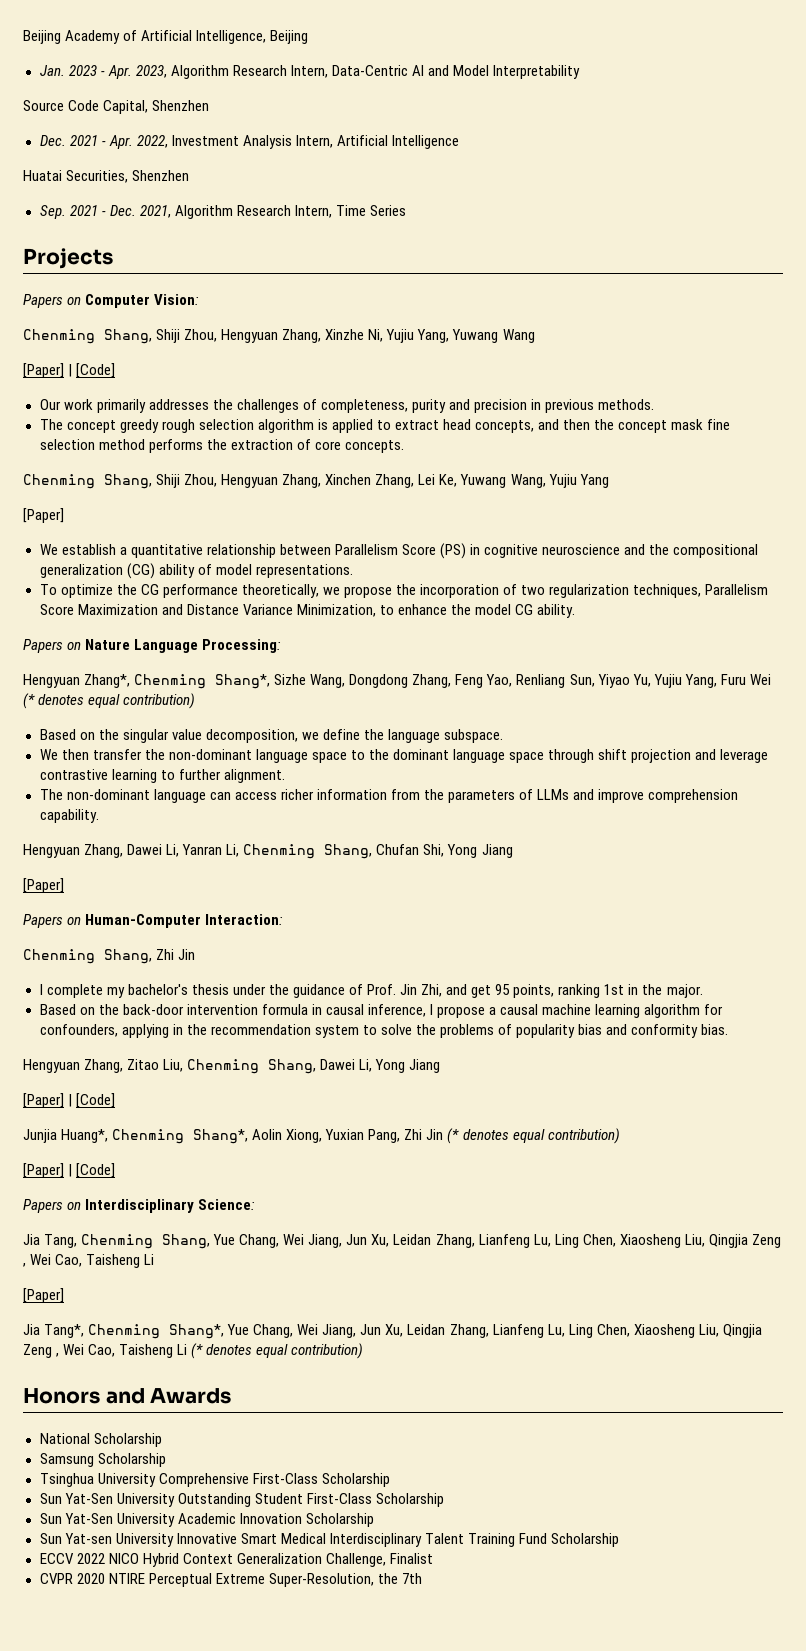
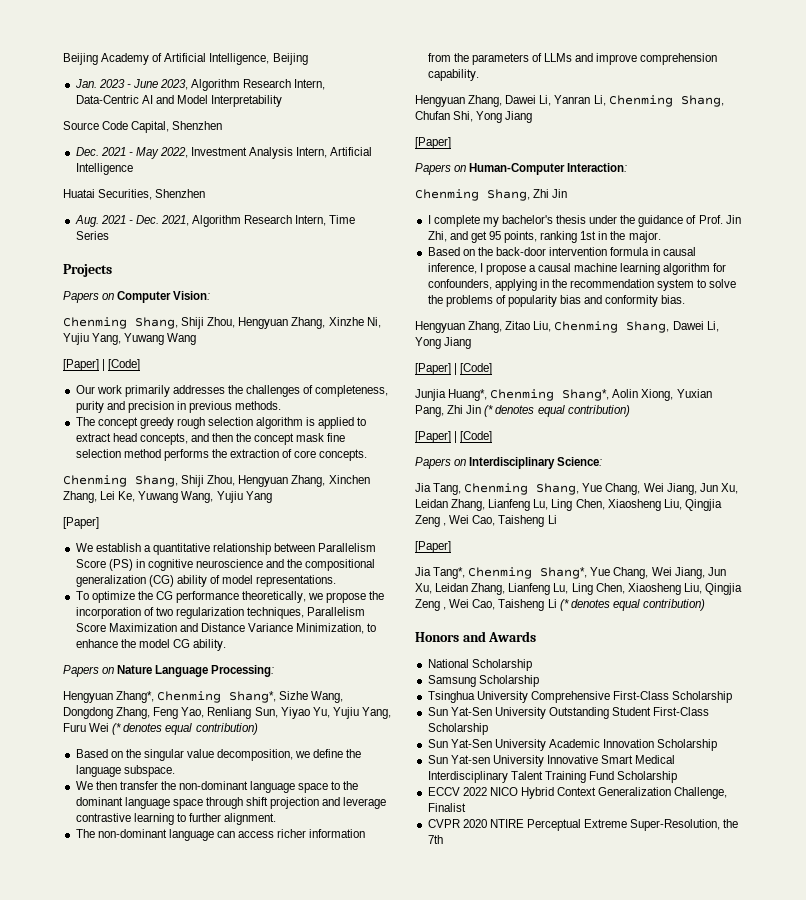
[107,65,132,79] Apr. -> [132,79,158,88] June
[108,135,133,149] Apr. -> [135,147,159,159] May
[39,205,66,219] Sep. -> [74,215,99,227] Aug.

